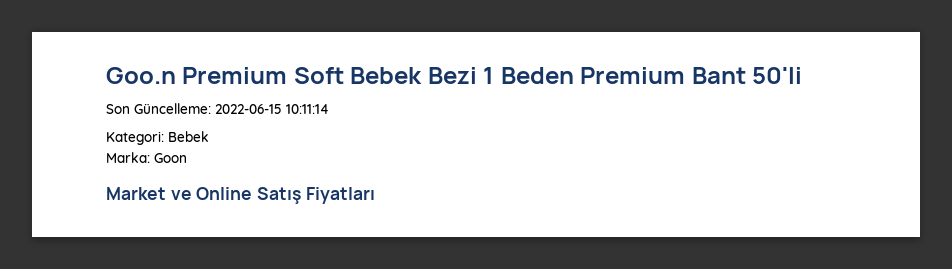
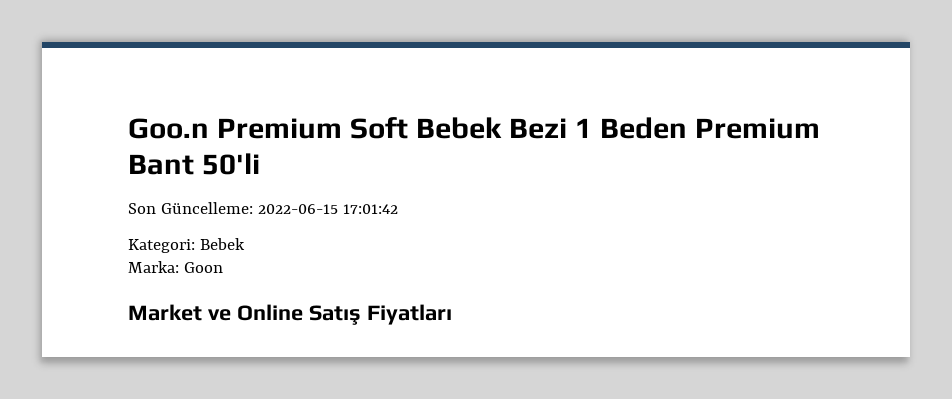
[286,104,329,114] 10:11:14 -> [342,204,398,214] 17:01:42

